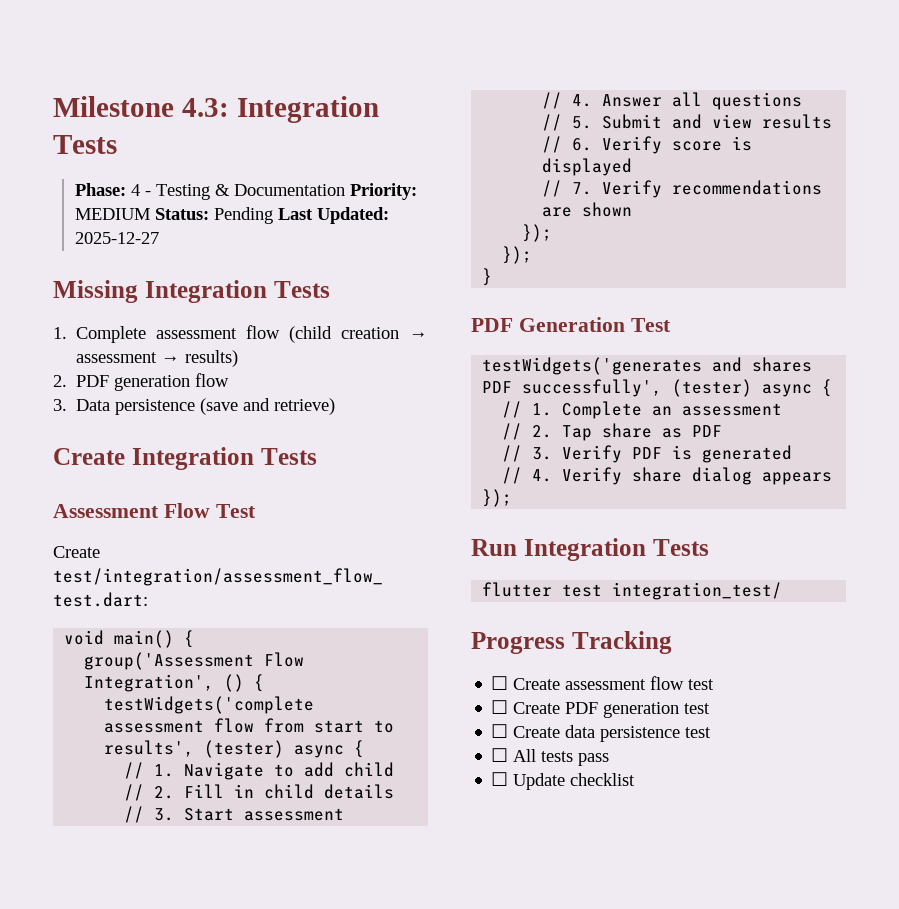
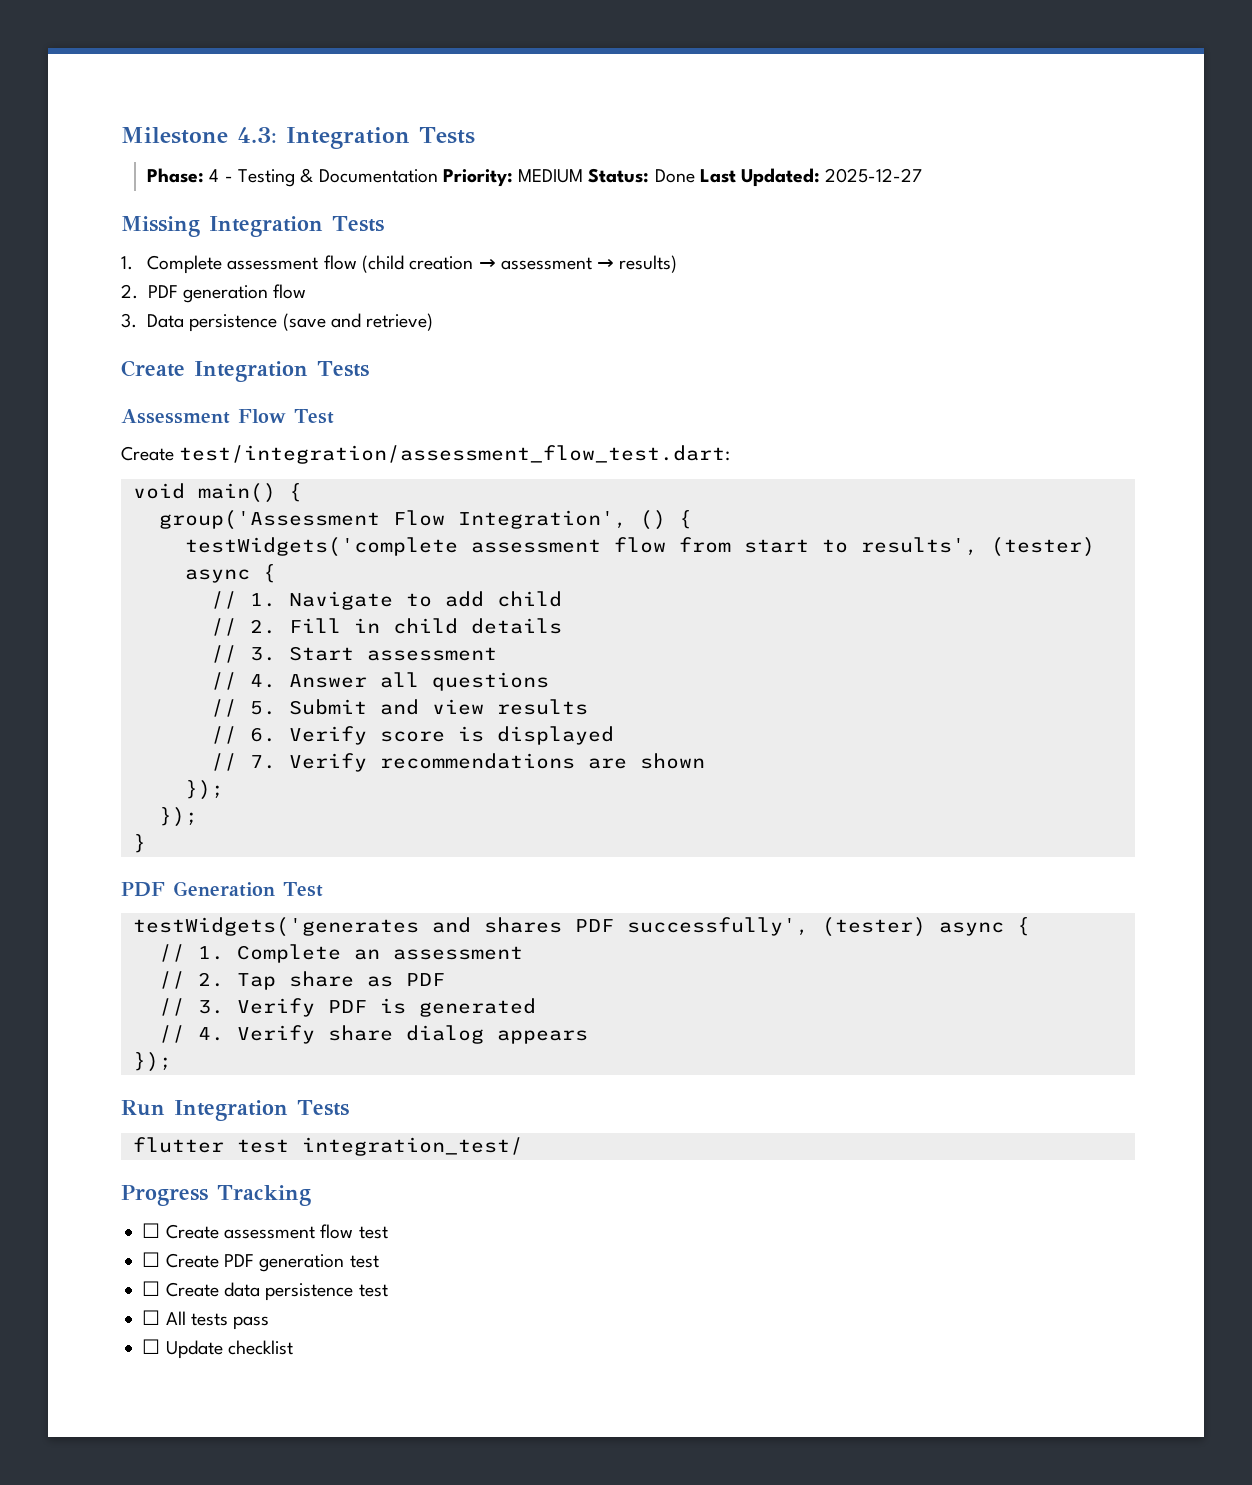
[213,207,273,224] Pending -> [654,169,695,183] Done

